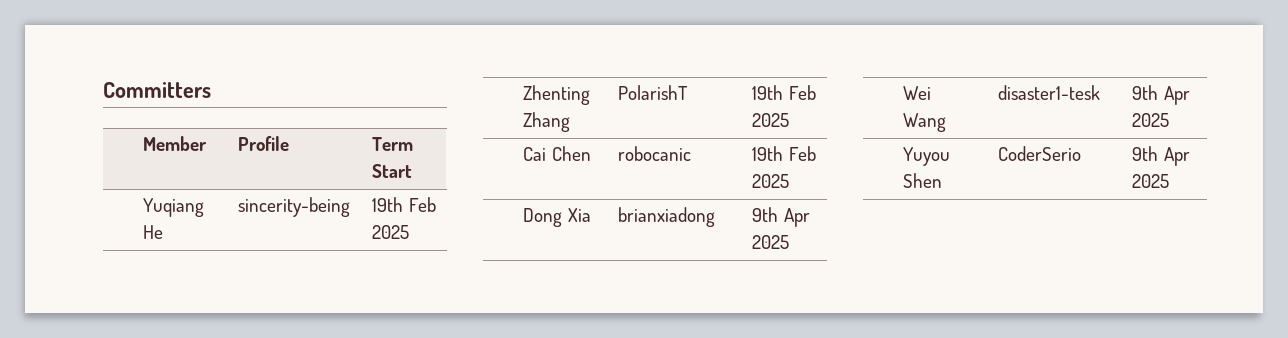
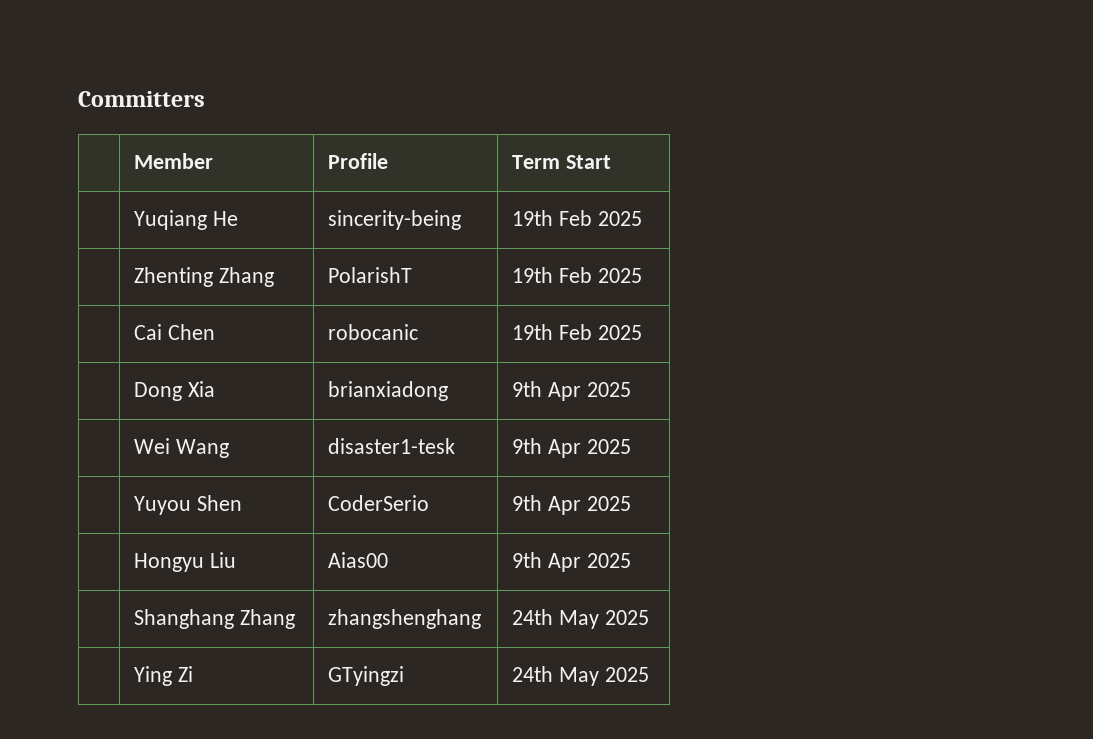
(1170, 181) none -> [134,552,237,572] [328,552,389,568] [512,552,631,572] [134,609,296,629] [328,609,482,629] [512,609,649,629] [134,666,194,686] [328,666,405,686] [512,666,649,686] // | Hongyu Liu | Aias00 | 9th Apr 2025 // | Shanghang Zhang | zhangshenghang | 24th May 2025 // | Ying Zi | GTyingzi | 24th May 2025

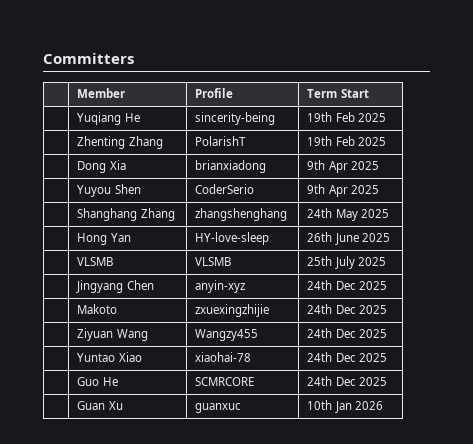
[134,324,216,340] [328,324,419,340] [512,324,642,340] // | Cai Chen | robocanic | 19th Feb 2025 -> (386, 141) none
[134,438,230,458] [328,438,456,454] [512,438,631,458] // | Wei Wang | disaster1-tesk | 9th Apr 2025 -> (379, 165) none
[134,552,237,572] [328,552,389,568] [512,552,631,572] // | Hongyu Liu | Aias00 | 9th Apr 2025 -> (379, 189) none
[134,666,194,686] [328,666,405,686] [512,666,649,686] Ying Zi | GTyingzi | 24th May 2025 -> [77,233,131,245] [195,232,270,245] [307,232,390,245] [77,257,114,266] [195,257,232,266] [307,256,386,269] [76,280,154,293] [195,280,246,293] [307,280,387,290] [77,304,118,314] [195,304,270,317] [307,304,387,314] [77,328,148,341] [195,329,259,341] [307,328,387,338] [77,352,142,362] [195,352,252,362] [307,352,387,362] [77,377,118,386] [195,377,255,386] [307,376,387,386] [77,401,123,410] [195,403,242,413] [307,400,383,413] Hong Yan | HY-love-sleep | 26th June 2025 // | VLSMB | VLSMB | 25th July 2025 // | Jingyang Chen | anyin-xyz | 24th Dec 2025 // | Makoto | zxuexingzhijie | 24th Dec 2025 // | Ziyuan Wang | Wangzy455 | 24th Dec 2025 // | Yuntao Xiao | xiaohai-78 | 24th Dec 2025 // | Guo He | SCMRCORE | 24th Dec 2025 // | Guan Xu | guanxuc | 10th Jan 2026

